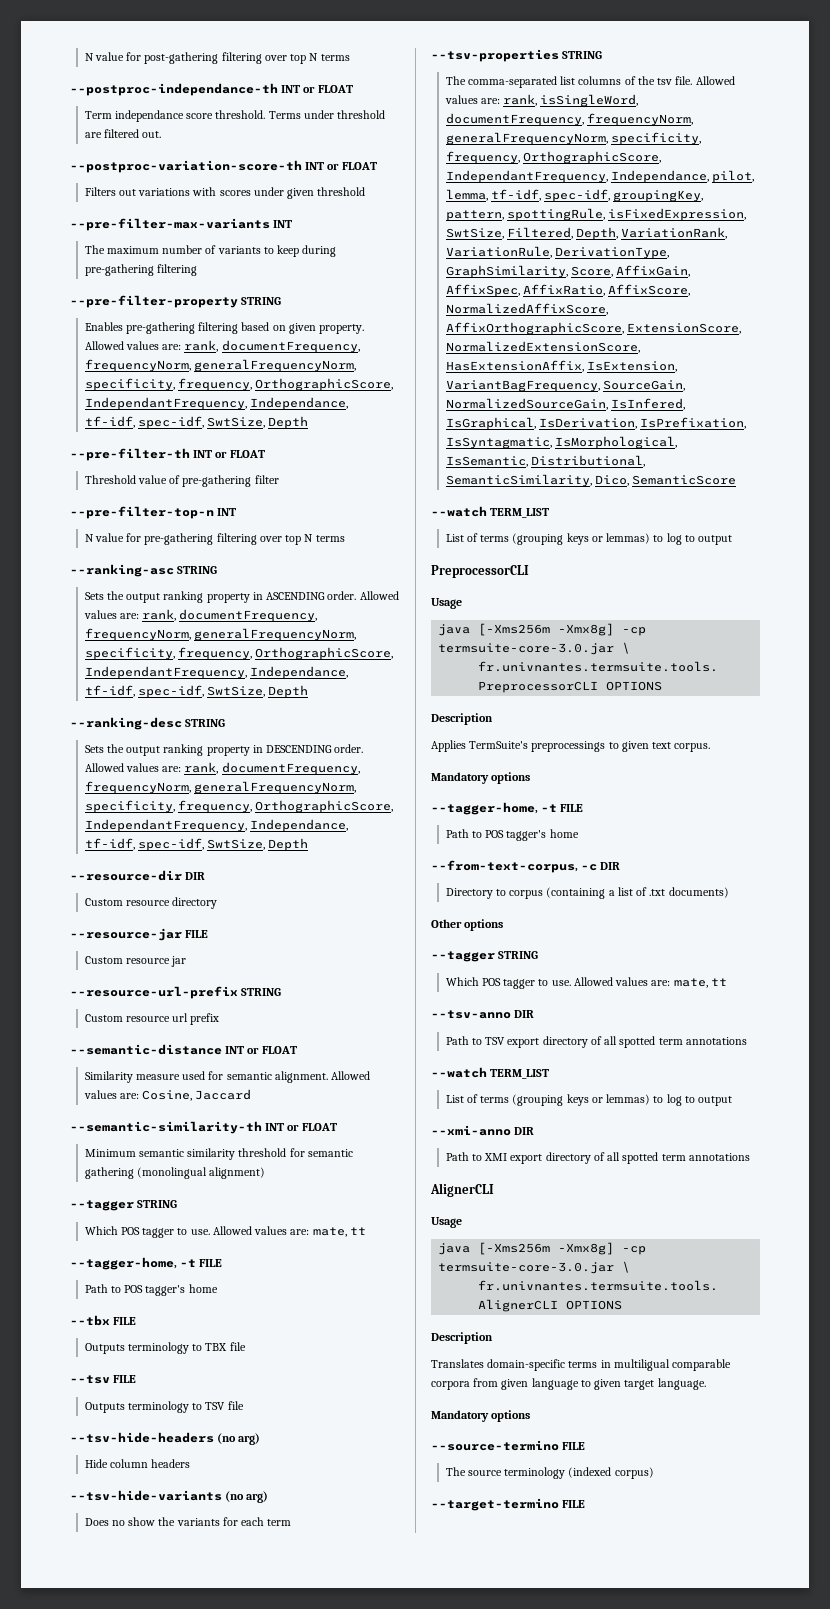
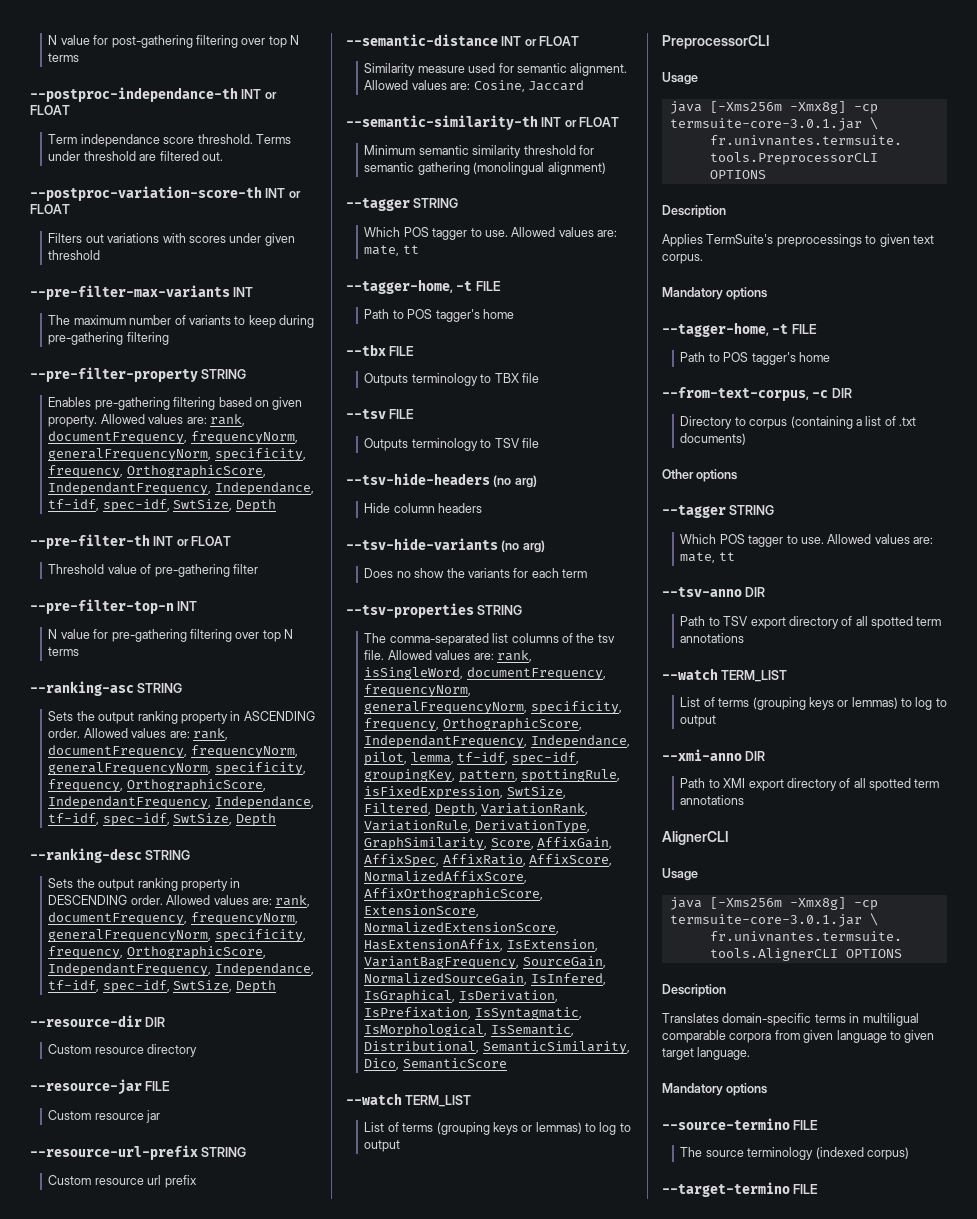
[438,643,615,655] termsuite-core-3.0.jar -> [669,118,862,131] termsuite-core-3.0.1.jar
[438,1262,615,1274] termsuite-core-3.0.jar -> [669,914,862,927] termsuite-core-3.0.1.jar

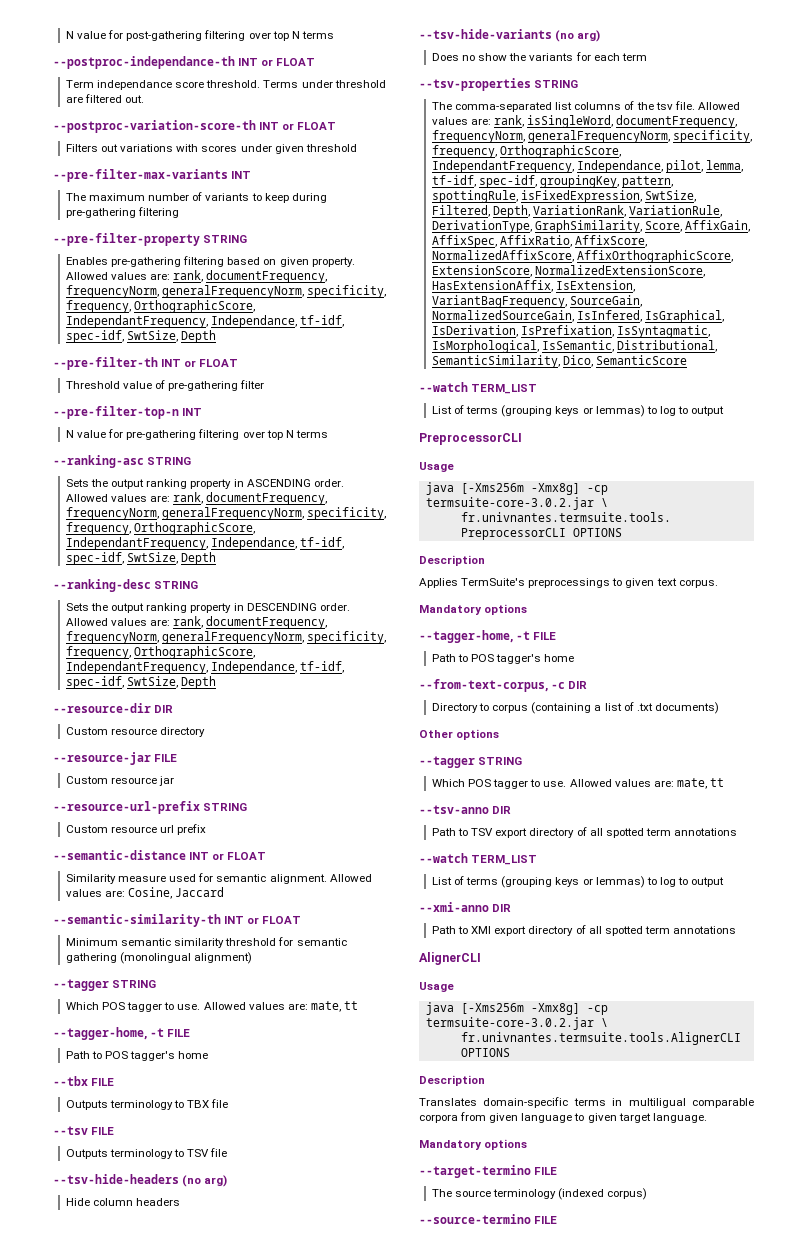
[669,118,862,131] termsuite-core-3.0.1.jar -> [425,497,594,510] termsuite-core-3.0.2.jar
[669,914,862,927] termsuite-core-3.0.1.jar -> [425,1017,594,1030] termsuite-core-3.0.2.jar
[662,1118,790,1130] --source-termino -> [419,1165,531,1178] --target-termino
[662,1182,790,1197] --target-termino -> [419,1214,531,1224] --source-termino

